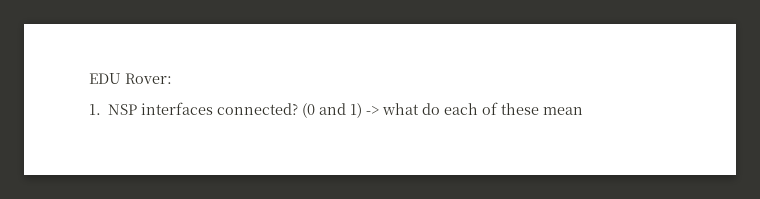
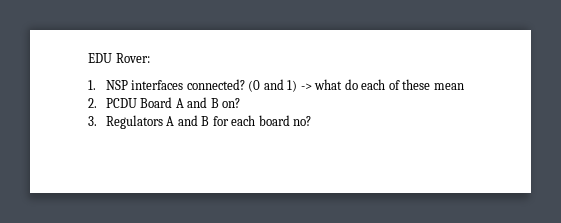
(584, 111) none -> [88,97,241,108] [88,115,312,129] // 2. PCDU Board A and B on? // 3. Regulators A and B for each board no?

